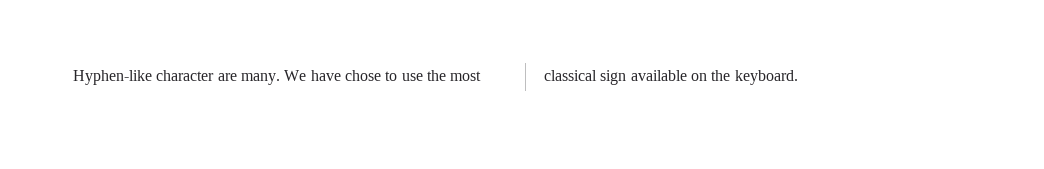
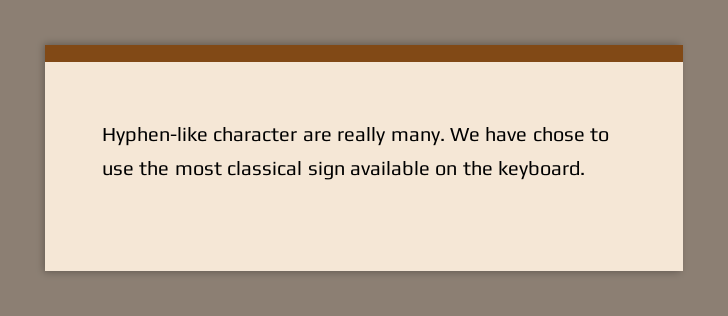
(237, 77) none -> [337,127,387,146] really

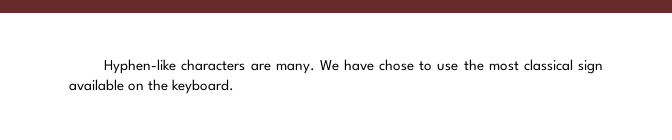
[213,127,387,146] character are really -> [181,59,271,71] characters are

